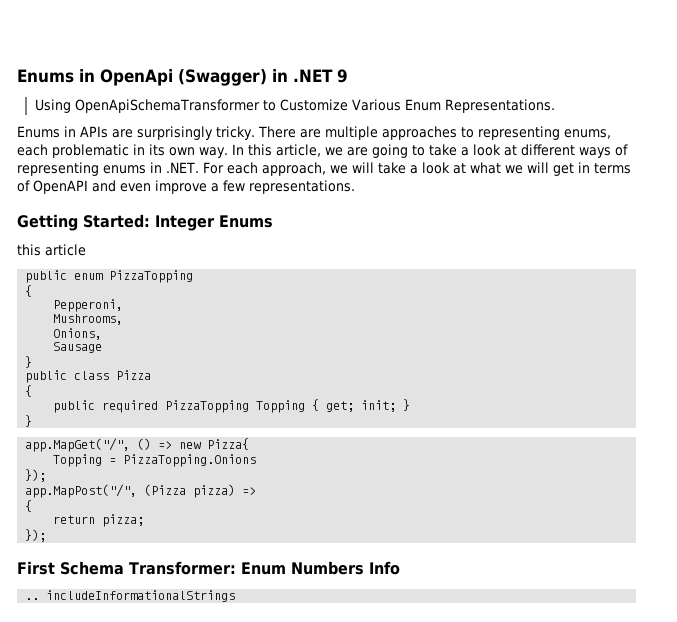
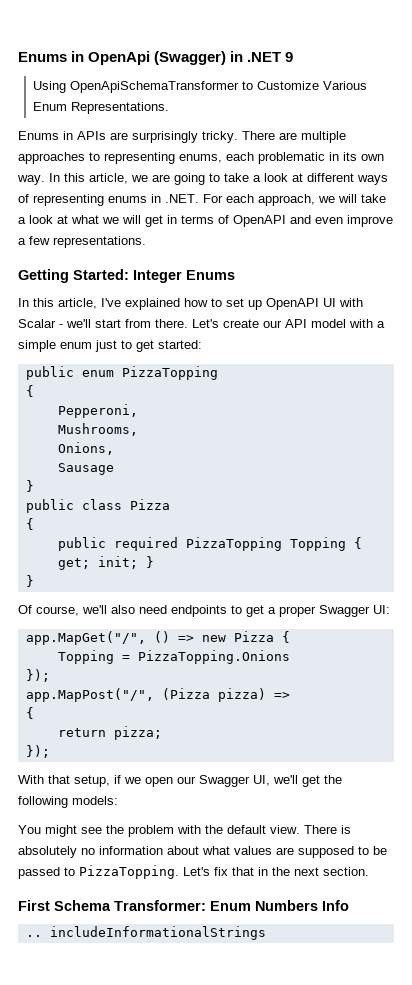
[17,244,86,256] this article -> [18,298,363,310] [18,319,385,328] [18,340,202,352] In this article, I've explained how to set up OpenAPI UI with Scalar - we'll start from there. Let's create our API model with a simple enum just to get started:
(33, 421) none -> [18,605,390,617] // Of course, we'll also need endpoints to get a proper Swagger UI:
[207,438,250,450] Pizza{ -> [233,631,290,643] Pizza {
(47, 535) none -> [18,775,342,787] [18,796,118,808] [18,825,351,837] [18,846,387,858] [18,865,369,879] // With that setup, if we open our Swagger UI, we'll get the following models: // You might see the problem with the default view. There is absolutely no information about what values are supposed to be passed to PizzaTopping. Let's fix that in the next section.

